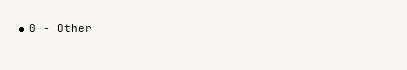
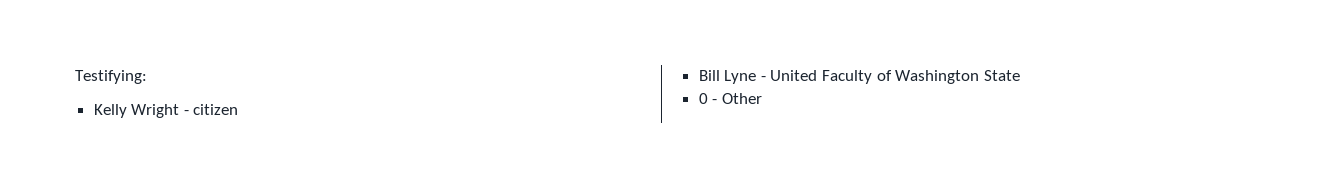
(29, 28) none -> [75,70,147,84] [93,104,239,118] [698,70,1020,84] Testifying: // Kelly Wright - citizen // Bill Lyne - United Faculty of Washington State //

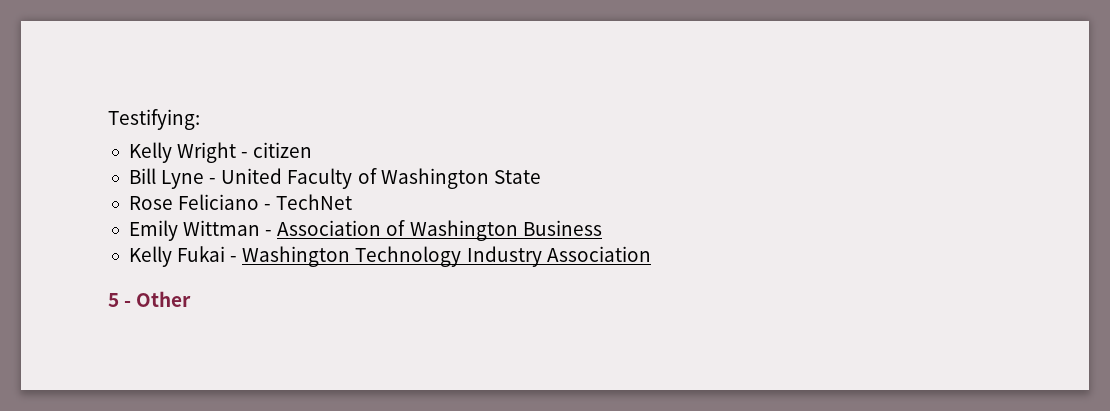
[698,93,708,104] 0 -> [128,194,353,210] [128,220,602,241] [128,246,651,267] [108,293,119,307] Rose Feliciano - TechNet // Emily Wittman - Association of Washington Business // Kelly Fukai - Washington Technology Industry Association // 5

